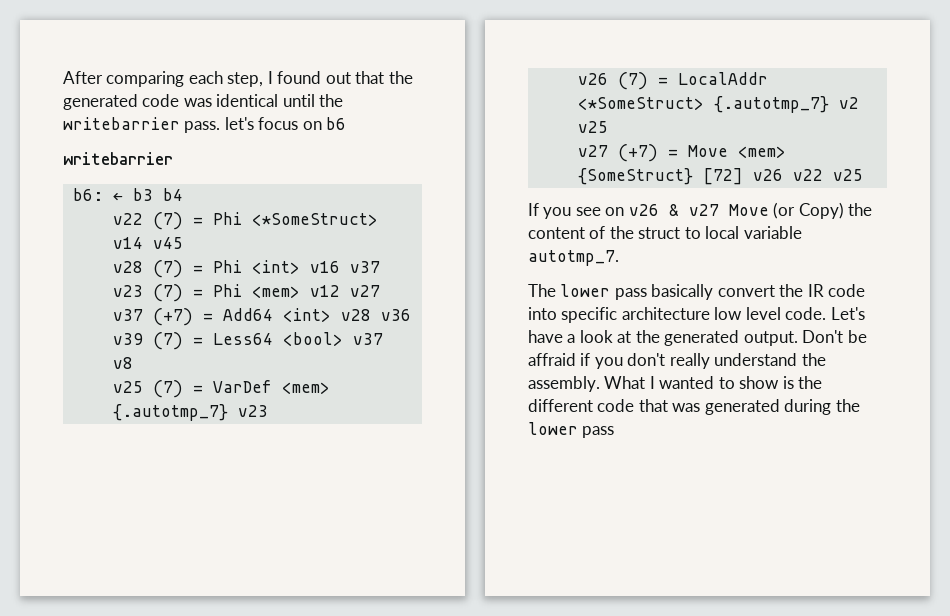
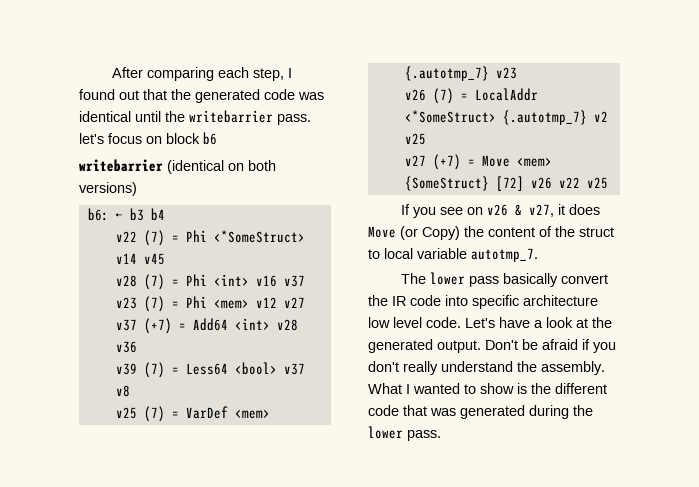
(322, 125) none -> [166,133,200,144] block
(173, 158) none -> [167,160,276,174] [79,182,137,196] (identical on both versions)
[688,204,719,216] v27 -> [529,204,601,217] v27, it does
[528,353,576,366] affraid -> [542,339,578,350] afraid
[582,426,615,438] pass -> [407,430,441,441] pass.

